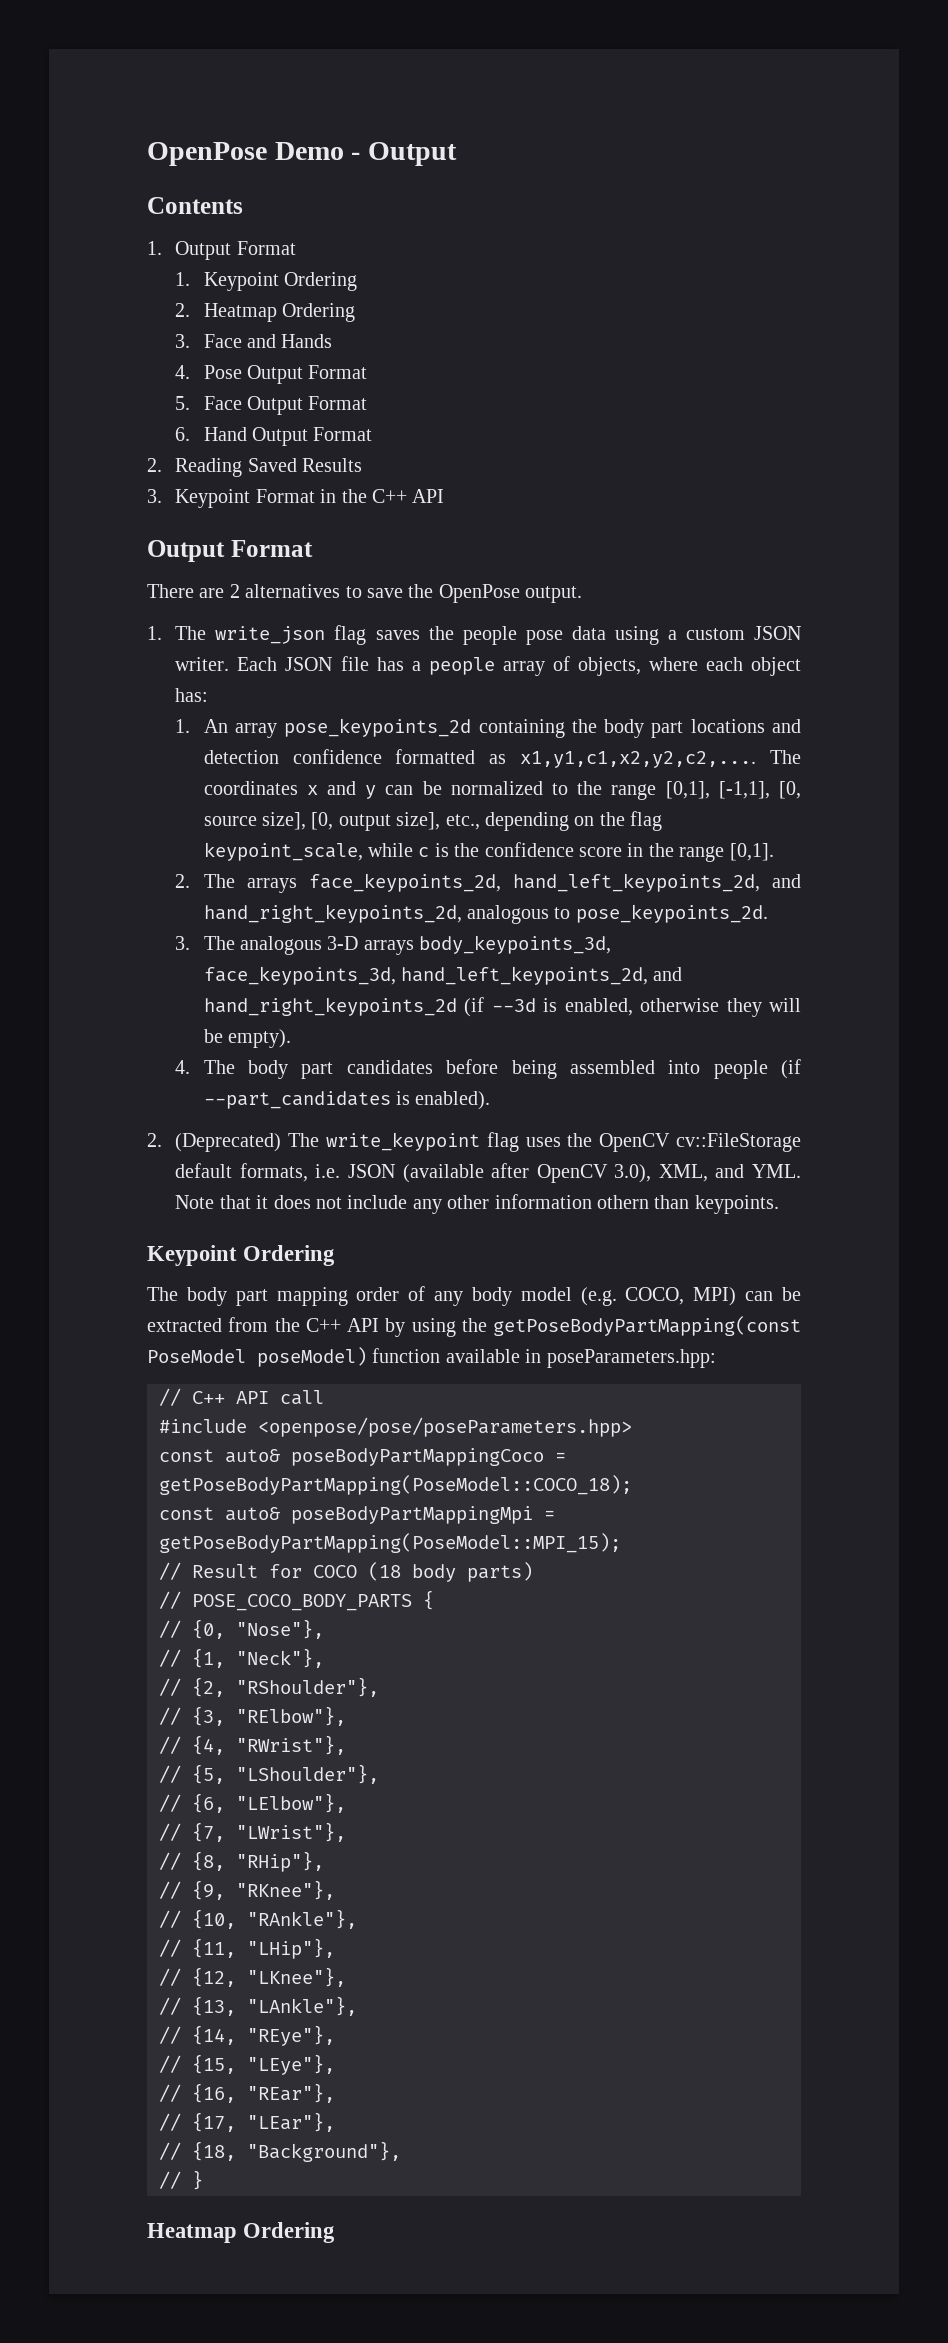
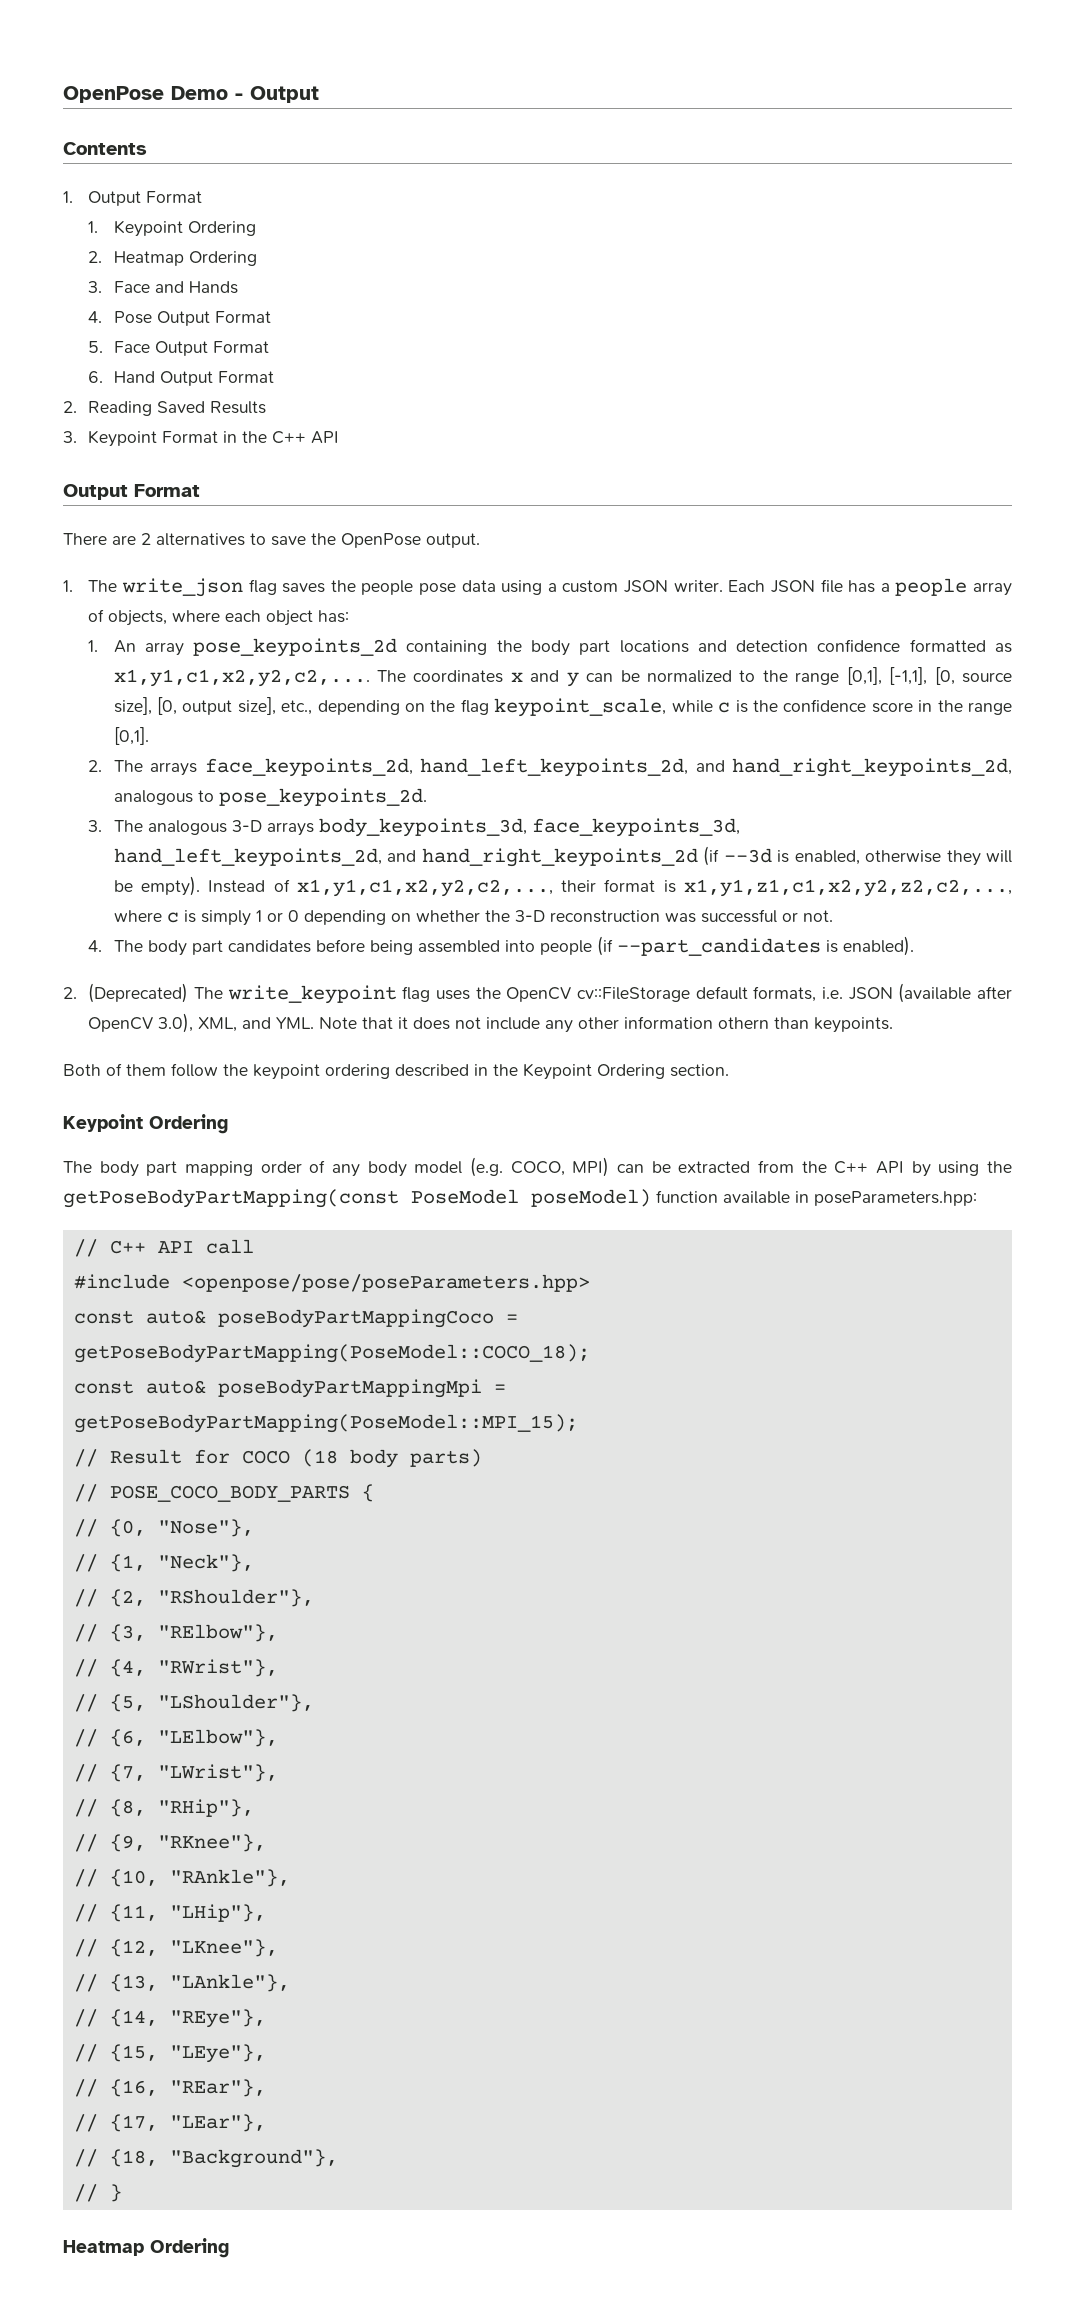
(292, 1038) none -> [208,879,1013,897] [113,909,833,926] Instead of x1,y1,c1,x2,y2,c2,..., their format is x1,y1,z1,c1,x2,y2,z2,c2,..., where c is simply 1 or 0 depending on whether the 3-D reconstruction was successful or not.
(779, 1204) none -> [63,1063,729,1080] // Both of them follow the keypoint ordering described in the Keypoint Ordering section.

